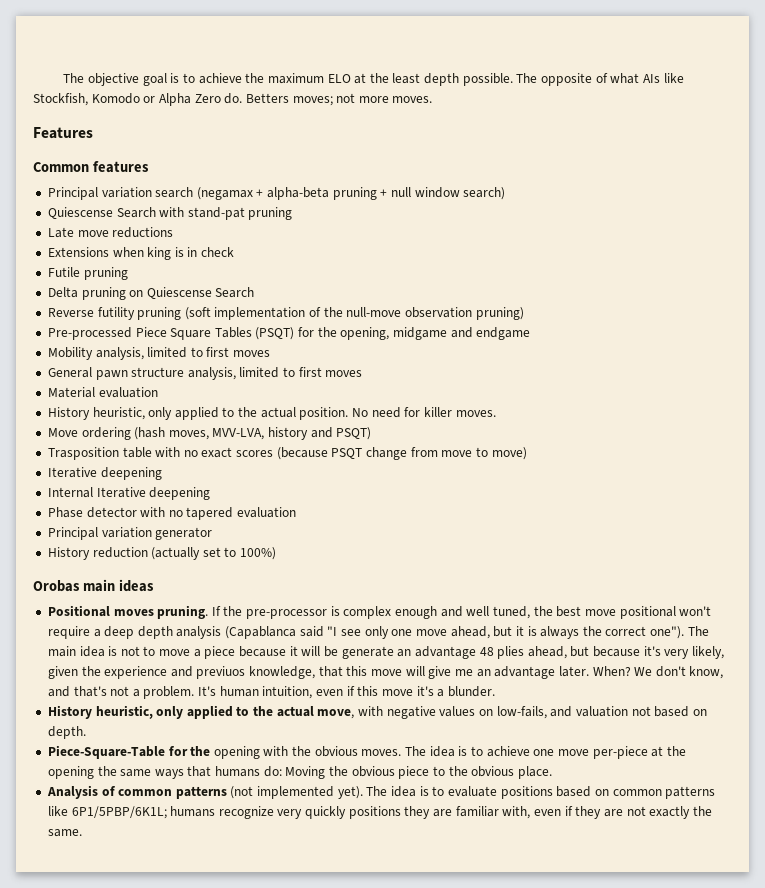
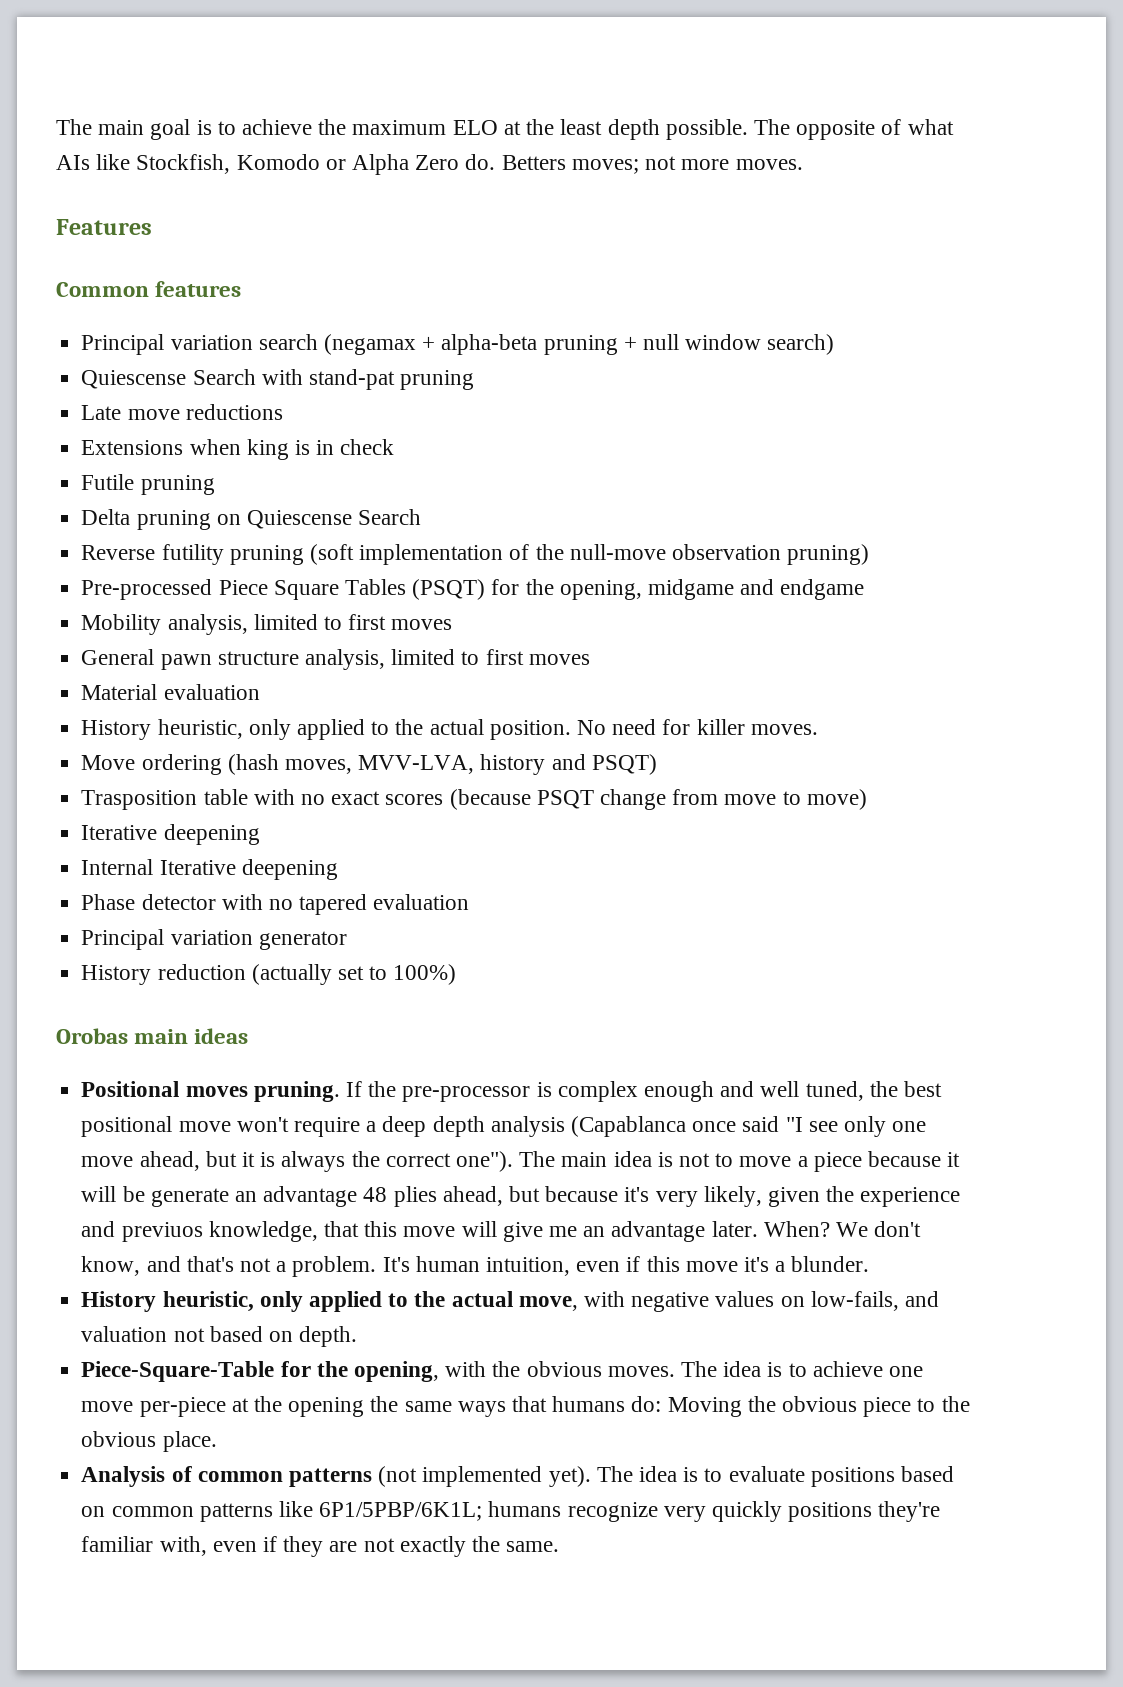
[63,73,139,86] The objective -> [56,119,145,135] The main
[584,606,676,619] move positional -> [81,1116,231,1137] positional move
(297, 632) none -> [692,1121,737,1132] once
[213,746,260,759] opening -> [353,1361,439,1382] opening,
[404,806,453,819] they are -> [878,1501,941,1522] they're

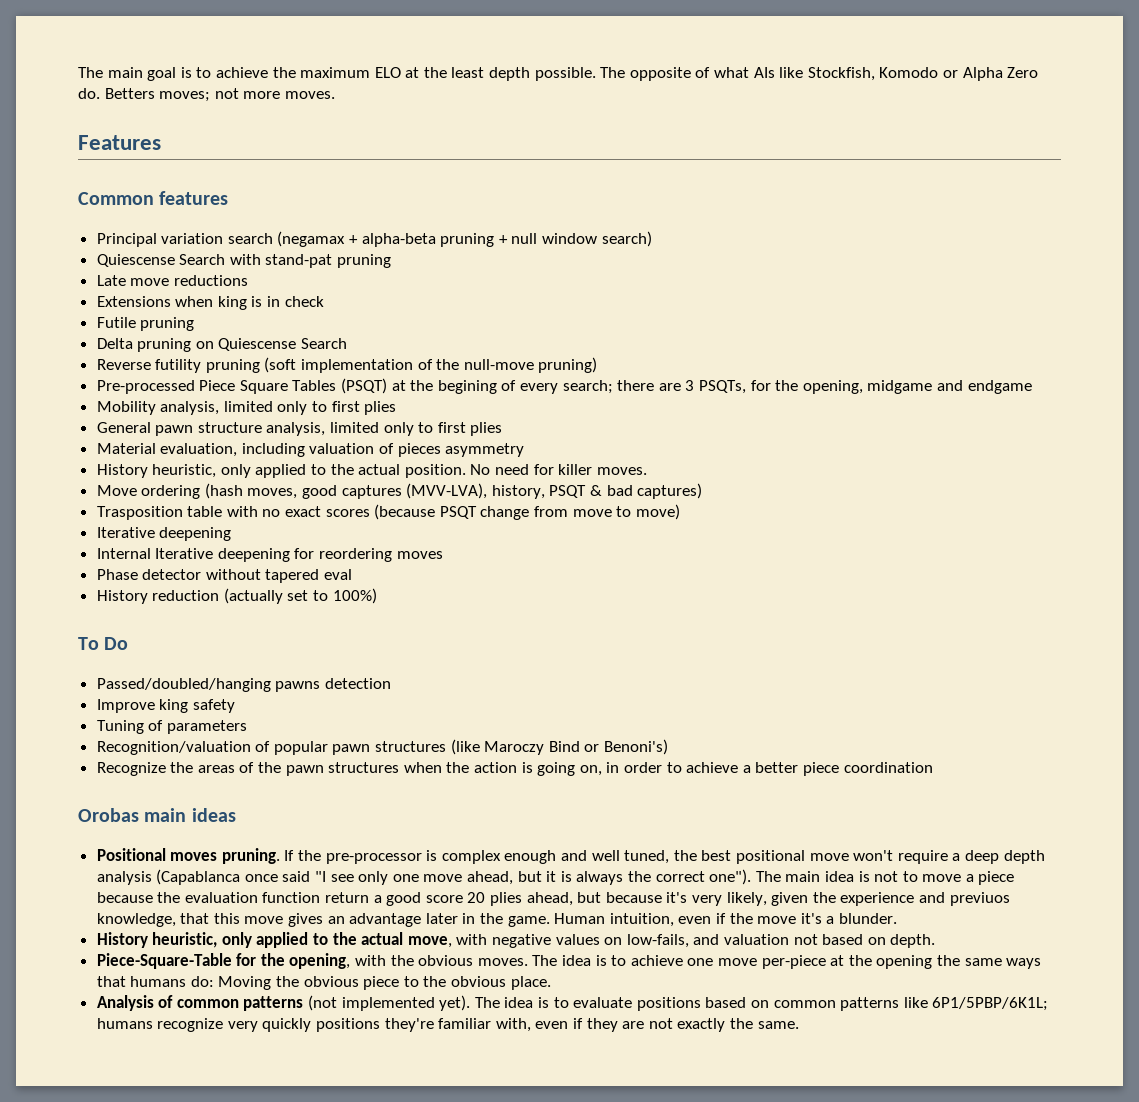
[671,544,781,560] observation -> (534, 364) none
(486, 589) none -> [391,380,746,394] at the begining of every search; there are 3 PSQTs,
[323,614,453,630] to first moves -> [277,401,397,415] only to first plies
[461,649,590,665] to first moves -> [383,422,503,436] only to first plies
[163,684,260,700] evaluation -> [160,443,525,457] evaluation, including valuation of pieces asymmetry
[358,754,657,775] MVV-LVA, history and PSQT) -> [302,483,703,499] good captures (MVV-LVA), history, PSQT & bad captures)
(338, 869) none -> [294,548,443,562] for reordering moves
[221,894,470,915] [81,929,347,950] with no tapered evaluation // Principal variation generator -> [205,569,353,583] without tapered eval
(457, 974) none -> [78,637,129,650] [96,678,391,692] [96,699,235,713] [96,720,247,734] [96,739,669,755] [96,762,933,776] // To Do // Passed/doubled/hanging pawns detection // Improve king safety // Tuning of parameters // Recognition/valuation of popular pawn structures (like Maroczy Bind or Benoni's) // Recognize the areas of the pawn structures when the action is going on, in order to achieve a better piece coordination
[947,1152,961,1167] [81,1186,388,1207] it will be generate an advantage 48 -> [157,892,486,906] the evaluation function return a good score 20
[461,1221,922,1242] [81,1256,480,1277] will give me an advantage later. When? We don't know, and that's not a problem. It's human -> [288,913,606,927] gives an advantage later in the game. Human
[646,1256,680,1272] this -> [729,913,753,924] the

